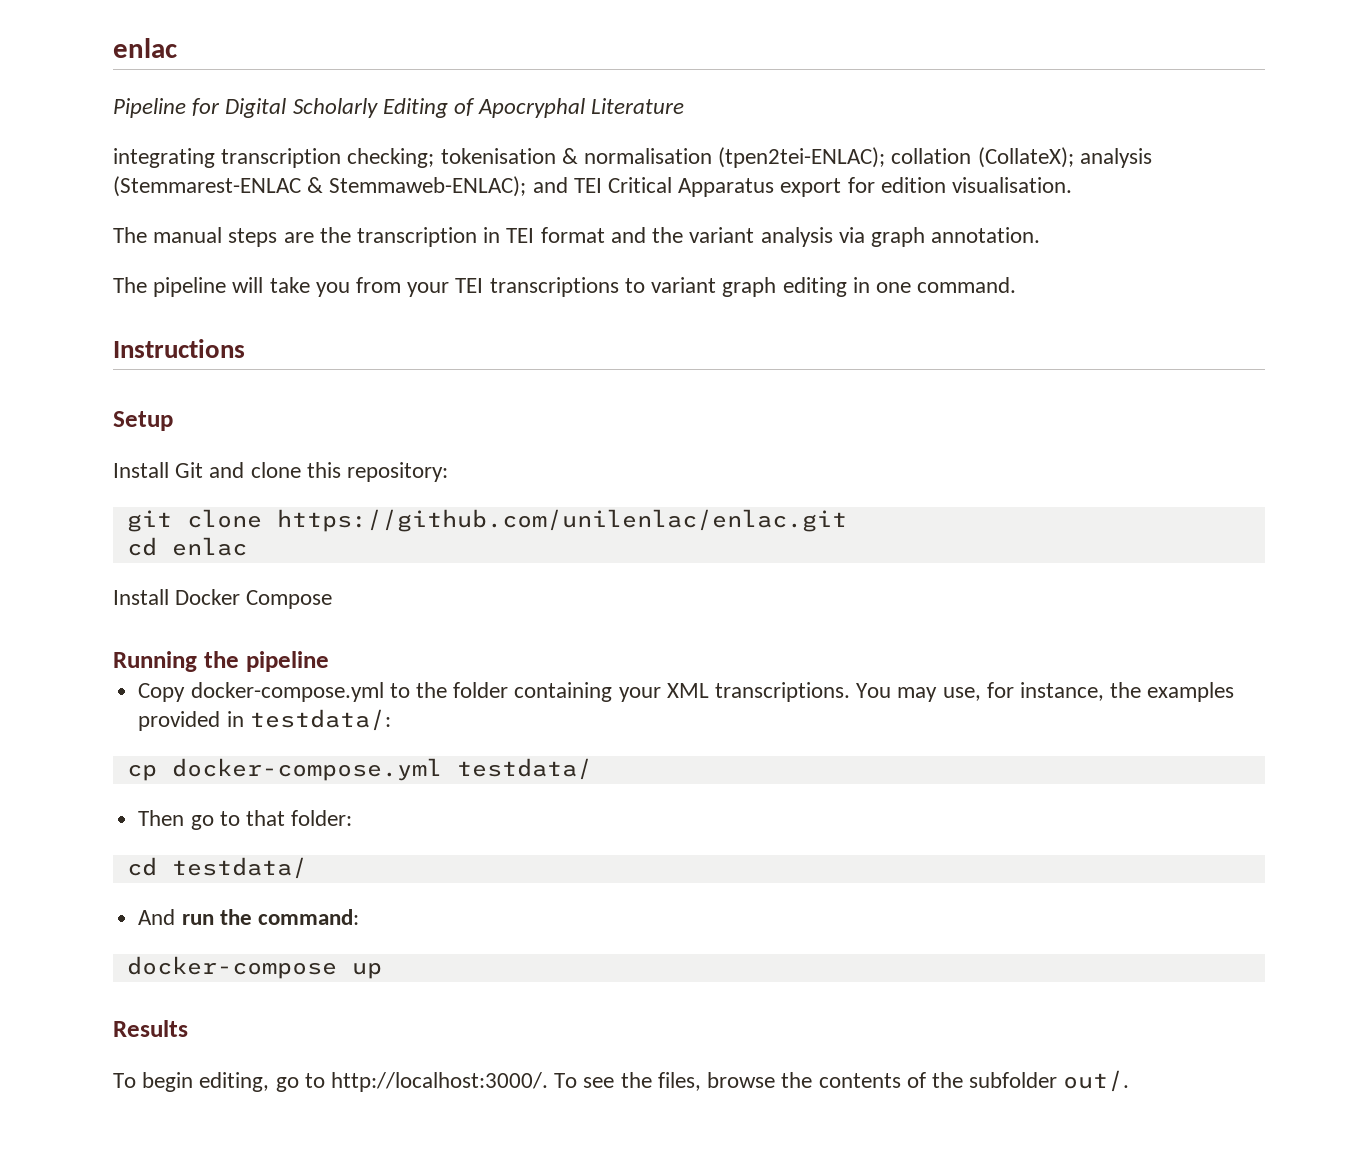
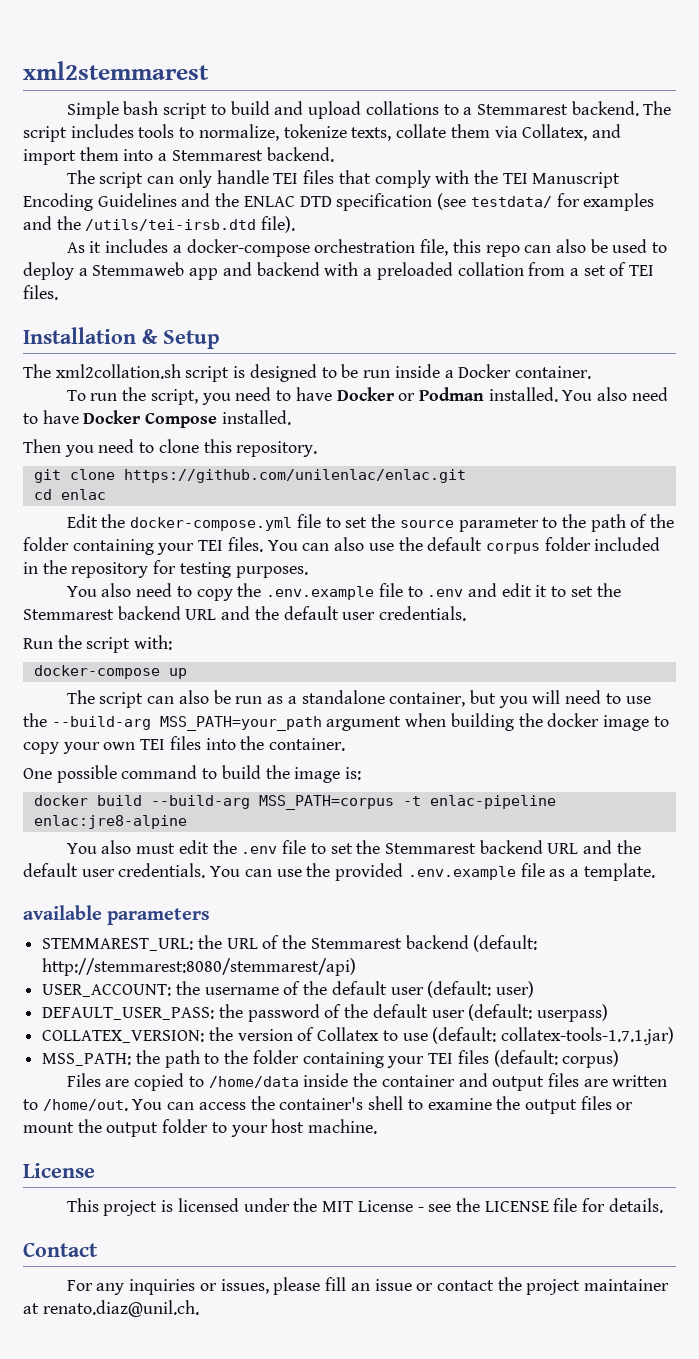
[113,38,177,58] [113,98,685,118] [113,147,1152,168] [113,176,1073,197] [113,227,1041,247] [113,277,1017,297] [113,339,245,358] [113,411,173,431] [113,462,245,478] enlac // Pipeline for Digital Scholarly Editing of Apocryphal Literature // integrating transcription checking; tokenisation & normalisation (tpen2tei-ENLAC); collation (CollateX); analysis (Stemmarest-ENLAC & Stemmaweb-ENLAC); and TEI Critical Apparatus export for edition visualisation. // The manual steps are the transcription in TEI format and the variant analysis via graph annotation. // The pipeline will take you from your TEI transcriptions to variant graph editing in one command. // Instructions // Setup // Install Git and -> [23,61,209,80] [66,101,672,119] [23,124,621,142] [23,147,334,165] [66,170,621,188] [23,193,655,211] [23,216,296,233] [66,239,668,257] [23,262,655,280] [23,285,58,300] [23,327,220,349] [23,364,591,382] [66,387,668,405] [23,410,291,428] [23,439,155,457] xml2stemmarest // Simple bash script to build and upload collations to a Stemmarest backend. The script includes tools to normalize, tokenize texts, collate them via Collatex, and import them into a Stemmarest backend. // The script can only handle TEI files that comply with the TEI Manuscript Encoding Guidelines and the ENLAC DTD specification (see testdata/ for examples and the /utils/tei-irsb.dtd file). // As it includes a docker-compose orchestration file, this repo can also be used to deploy a Stemmaweb app and backend with a preloaded collation from a set of TEI files. // Installation & Setup // The xml2collation.sh script is designed to be run inside a Docker container. // To run the script, you need to have Docker or Podman installed. You also need to have Docker Compose installed. // Then you need to
[347,462,449,482] repository: -> [236,441,318,457] repository.
[113,589,333,609] [113,651,329,672] [138,682,384,702] Install Docker Compose // Running the pipeline // Copy docker-compose.yml -> [66,514,675,532] [23,537,661,555] [23,560,308,578] [66,583,621,601] [23,606,467,621] [23,635,173,653] [33,665,187,679] [66,690,651,708] [23,713,669,731] [23,736,346,754] [23,765,362,783] [33,795,556,810] [33,815,187,829] [66,840,641,854] [23,863,655,881] [23,905,211,925] [42,935,538,952] [42,958,357,976] [42,981,535,998] [42,1004,609,1022] [42,1027,675,1045] [42,1050,200,1068] Edit the docker-compose.yml file to set the source parameter to the path of the folder containing your TEI files. You can also use the default corpus folder included in the repository for testing purposes. // You also need to copy the .env.example file to .env and edit it to set the Stemmarest backend URL and the default user credentials. // Run the script with: // docker-compose up // The script can also be run as a standalone container, but you will need to use the --build-arg MSS_PATH=your_path argument when building the docker image to copy your own TEI files into the container. // One possible command to build the image is: // docker build --build-arg MSS_PATH=corpus -t enlac-pipeline enlac:jre8-alpine // You also must edit the .env file to set the Stemmarest backend URL and the default user credentials. You can use the provided .env.example file as a template. // available parameters // STEMMAREST_URL: the URL of the Stemmarest backend (default: http://stemmarest:8080/stemmarest/api) // USER_ACCOUNT: the username of the default user (default: user) // DEFAULT_USER_PASS: the password of the default user (default: userpass) // COLLATEX_VERSION: the version of Collatex to use (default: collatex-tools-1.7.1.jar) // MSS_PATH: the path
[666,682,1235,702] [138,709,391,731] [126,758,592,781] [138,810,353,830] [126,857,307,879] [138,909,359,925] [126,956,382,979] [113,1020,188,1037] [113,1070,1130,1092] XML transcriptions. You may use, for instance, the examples provided in testdata/: // cp docker-compose.yml testdata/ // Then go to that folder: // cd testdata/ // And run the command: // docker-compose up // Results // To begin editing, go to http://localhost:3000/. To see the files, browse the contents of the subfolder out/. -> [428,1050,620,1068] [66,1073,668,1091] [23,1096,634,1114] [23,1119,378,1137] [23,1163,95,1178] [66,1198,663,1216] [23,1242,98,1257] [66,1277,670,1295] [23,1300,199,1317] TEI files (default: corpus) // Files are copied to /home/data inside the container and output files are written to /home/out. You can access the container's shell to examine the output files or mount the output folder to your host machine. // License // This project is licensed under the MIT License - see the LICENSE file for details. // Contact // For any inquiries or issues, please fill an issue or contact the project maintainer at renato.diaz@unil.ch.

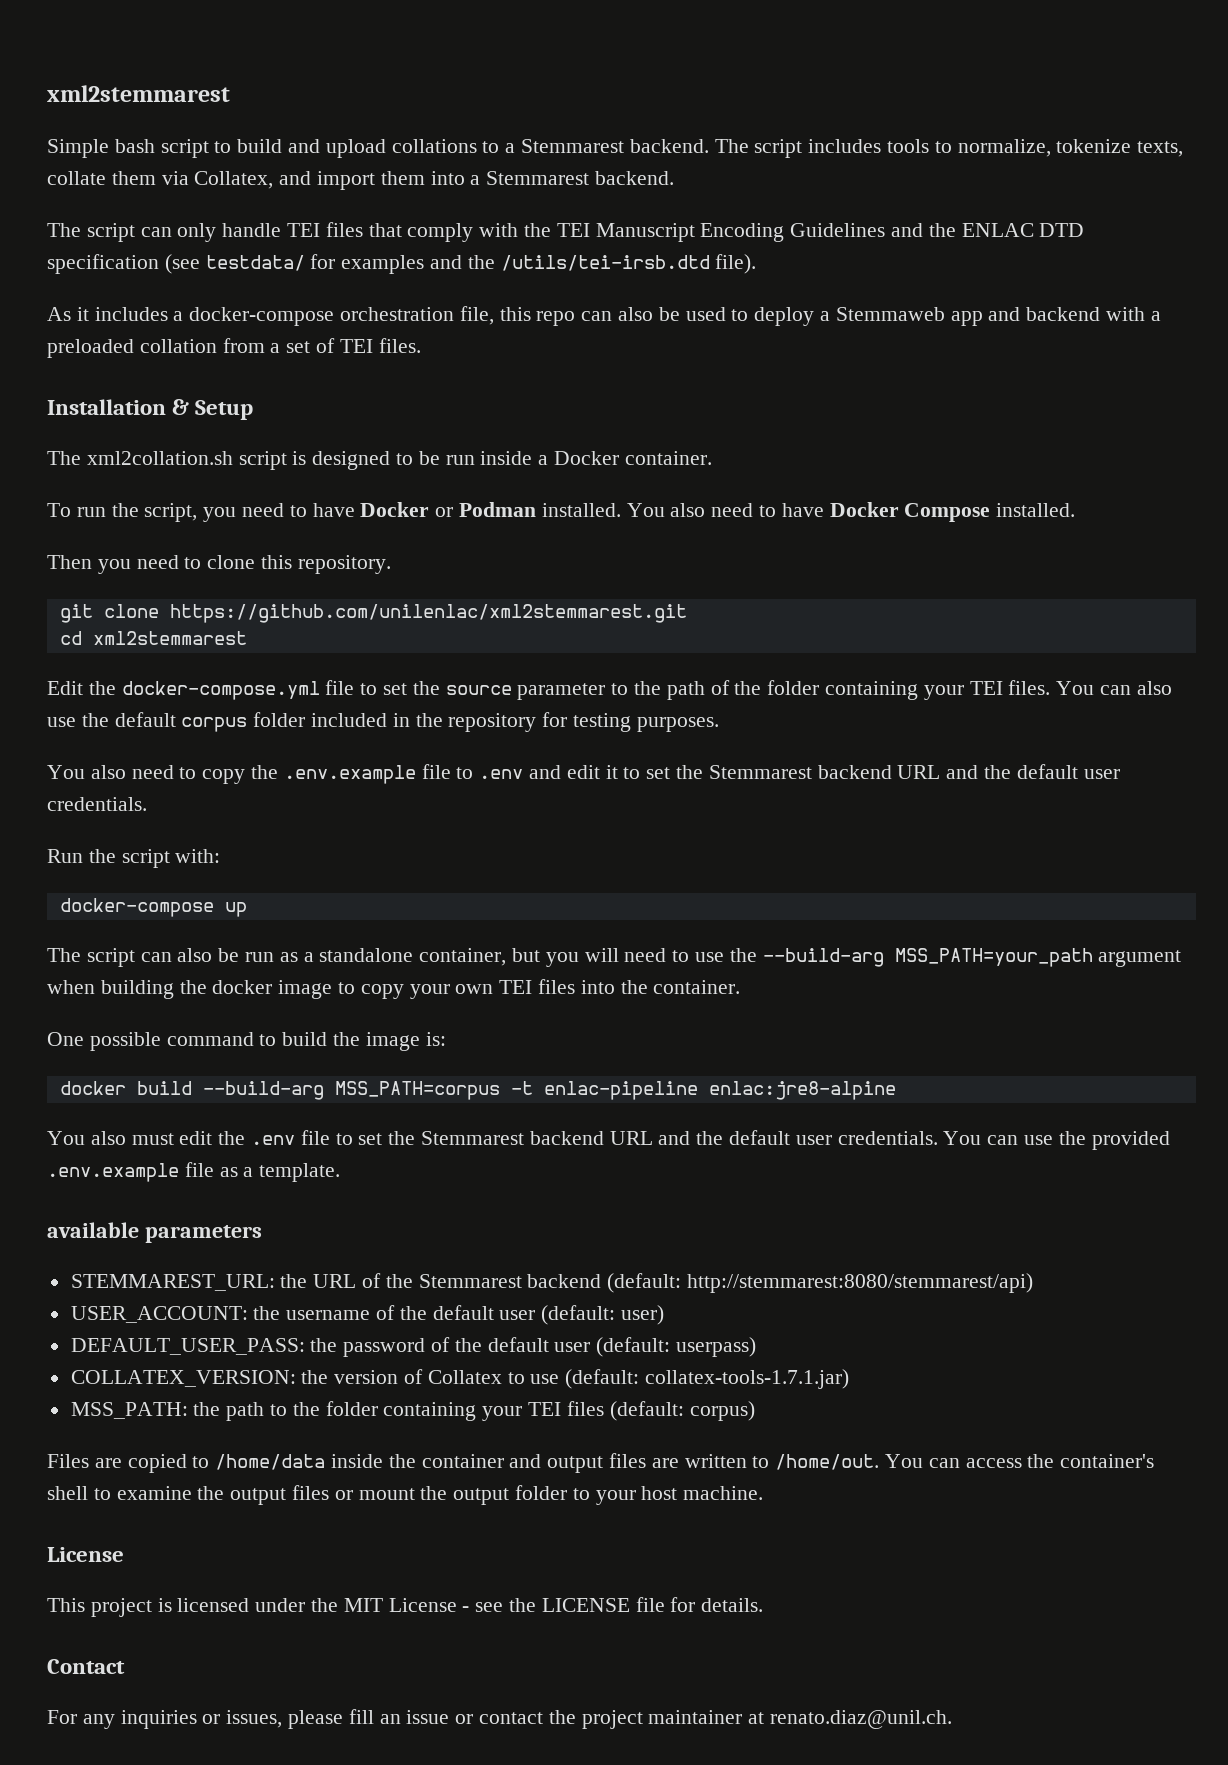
[123,469,466,483] https://github.com/unilenlac/enlac.git -> [169,604,687,623] https://github.com/unilenlac/xml2stemmarest.git
[60,489,106,500] enlac -> [92,631,247,645] xml2stemmarest

